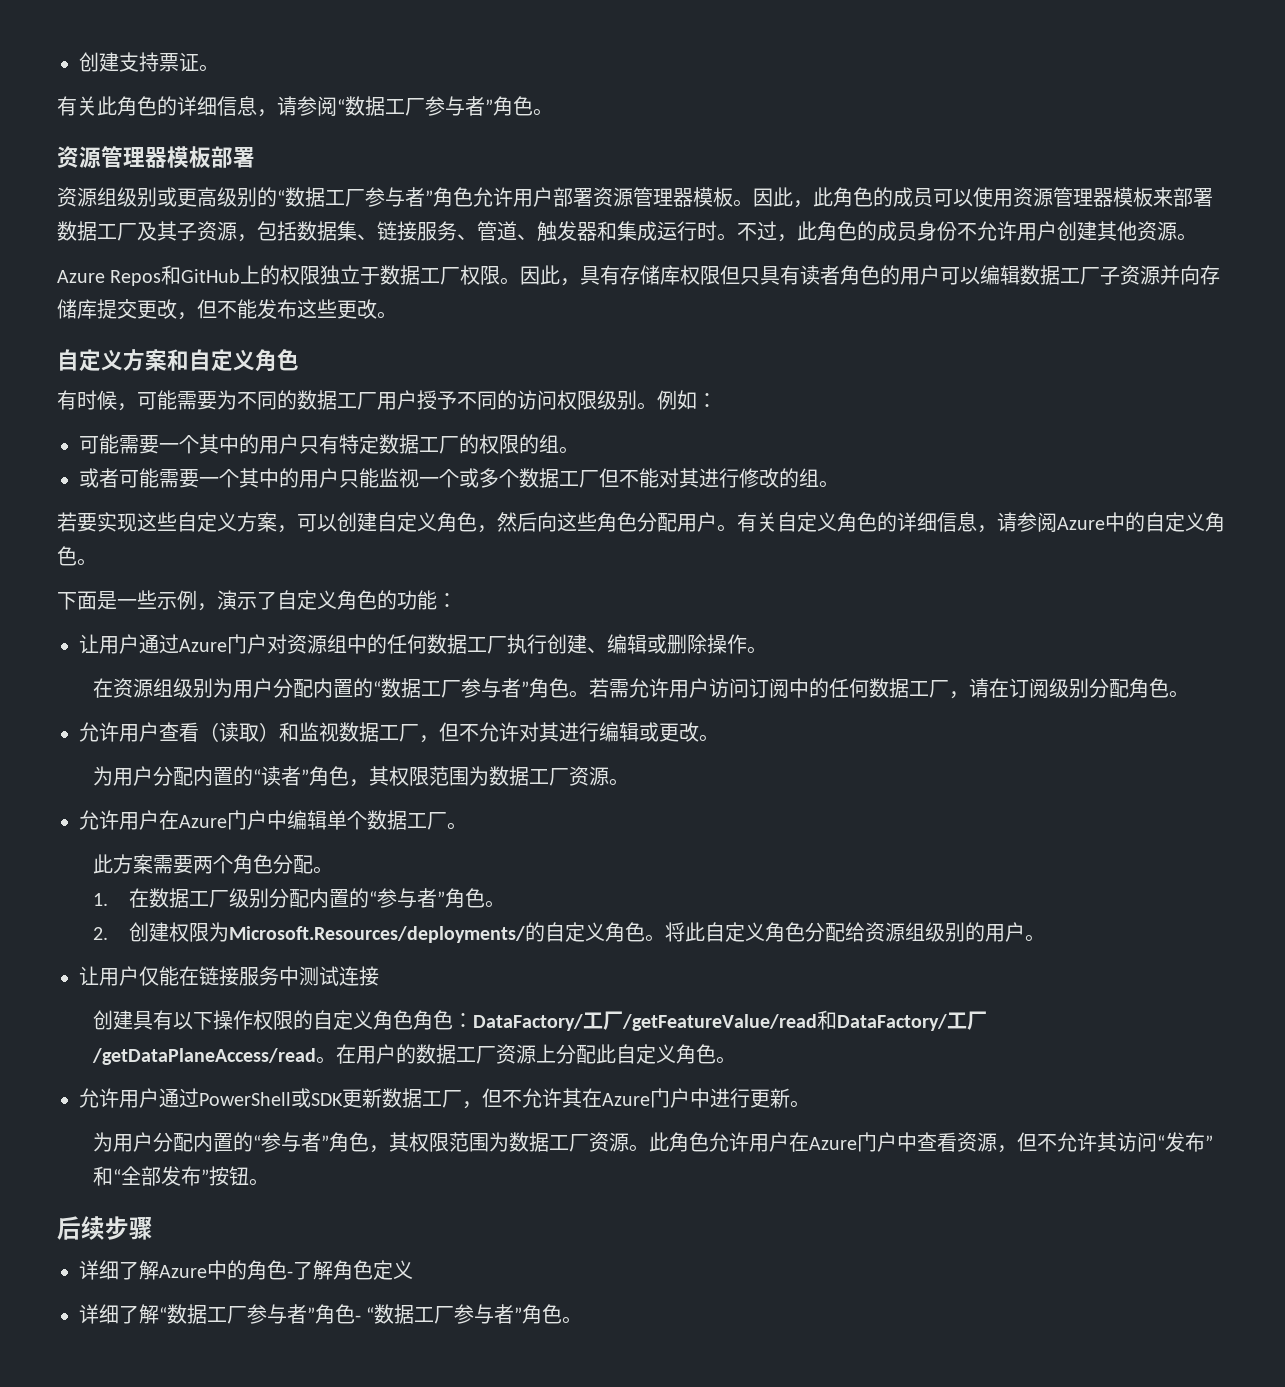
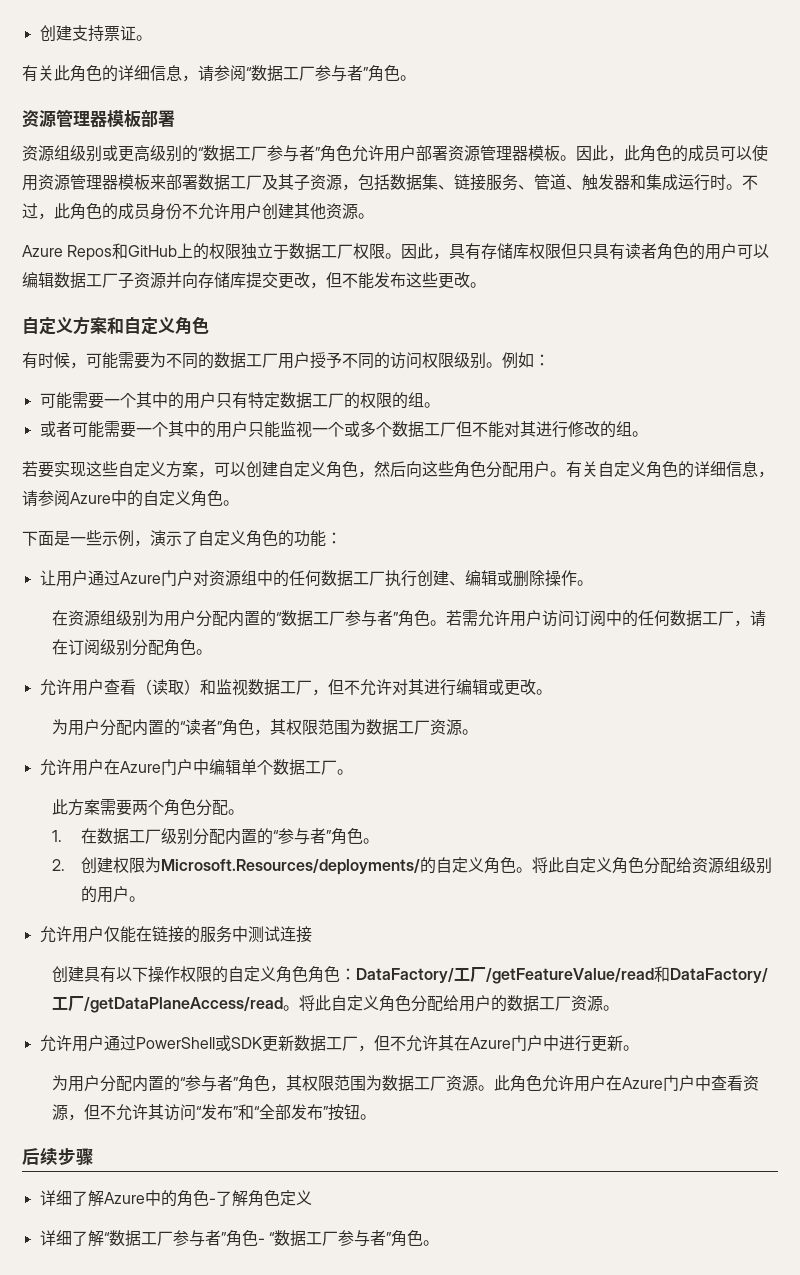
[79,966,99,986] 让 -> [39,926,72,943] 允许
(239, 976) none -> [183,926,200,943] 的
[335,1044,356,1064] 在 -> [298,995,459,1012] 将此自定义角色分配给
[535,1044,716,1064] 上分配此自定义角色 -> (603, 1003) none

